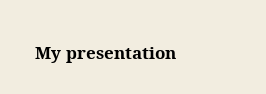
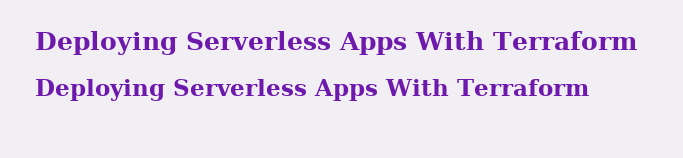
[35,47,176,63] My presentation -> [35,31,637,55] [35,79,589,101] Deploying Serverless Apps With Terraform // Deploying Serverless Apps With Terraform

